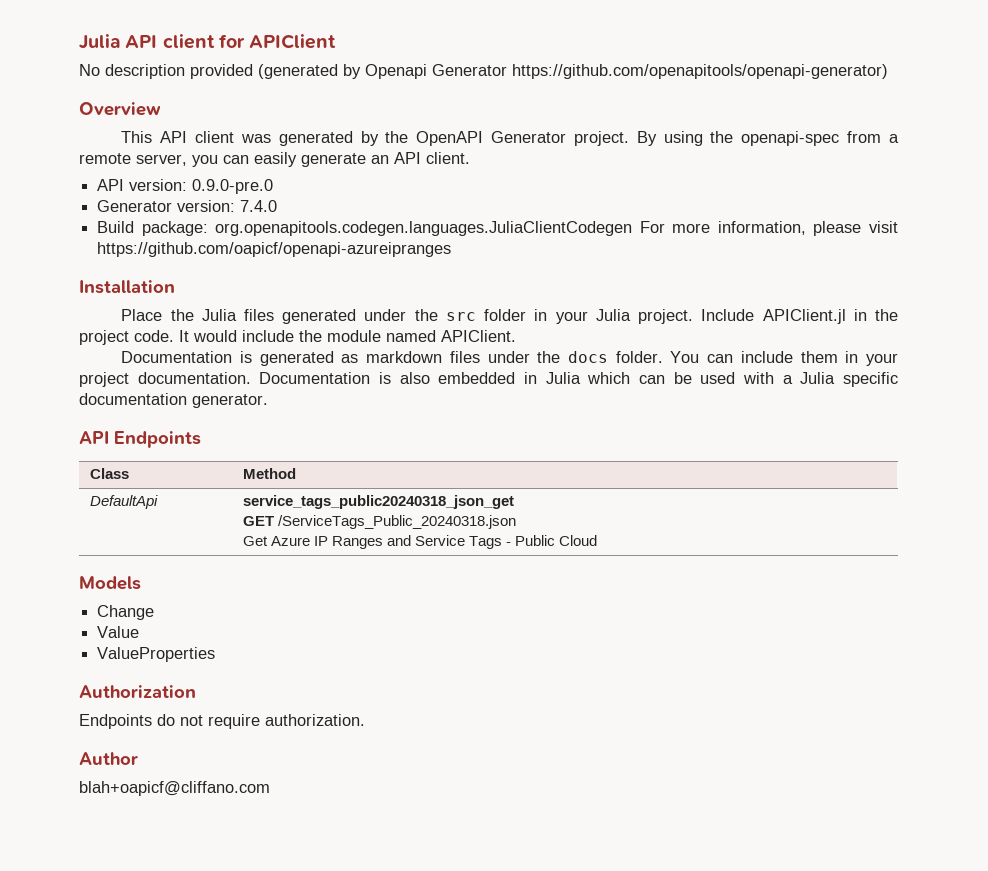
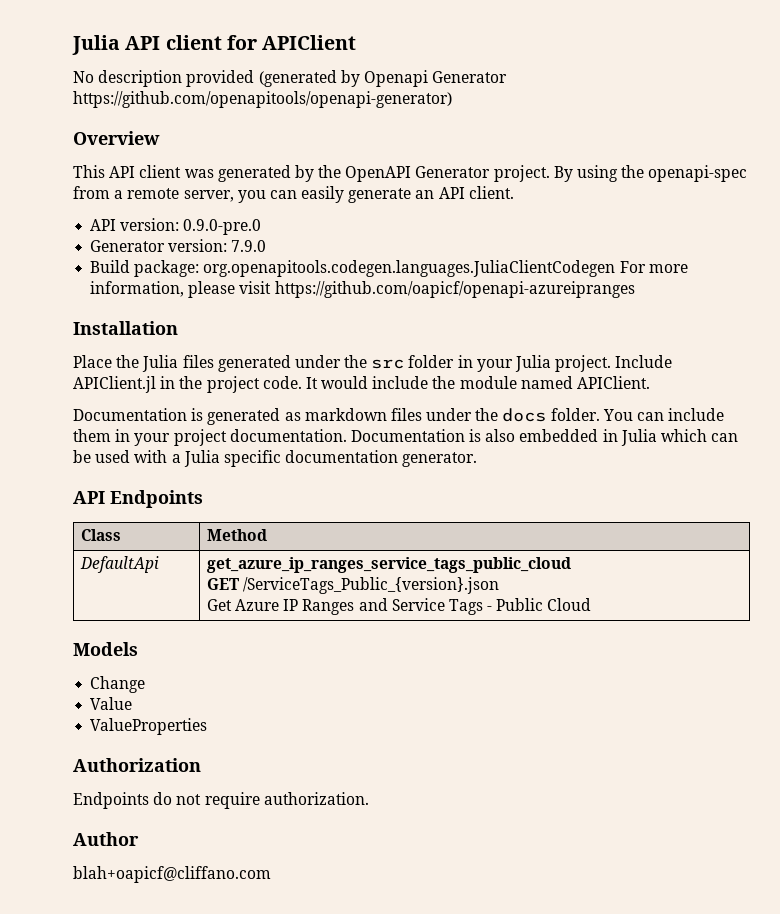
[240,200,278,212] 7.4.0 -> [231,240,267,252] 7.9.0
[242,495,514,509] service_tags_public20240318_json_get -> [206,557,571,573] get_azure_ip_ranges_service_tags_public_cloud
[277,515,516,529] /ServiceTags_Public_20240318.json -> [242,577,499,594] /ServiceTags_Public_{version}.json

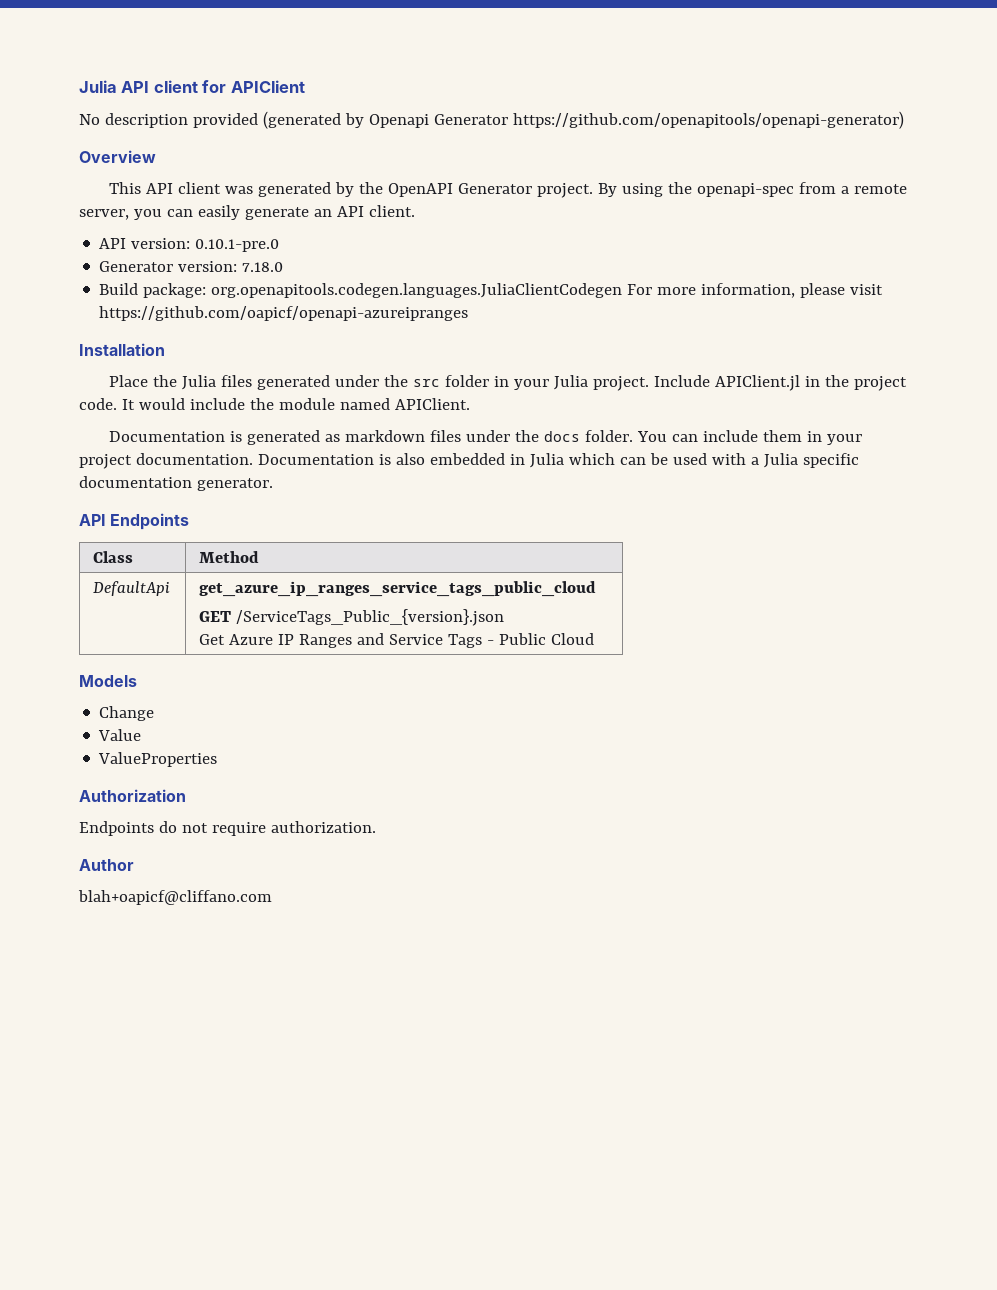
[183,219,262,235] 0.9.0-pre.0 -> [195,239,280,252] 0.10.1-pre.0
[231,240,267,252] 7.9.0 -> [242,262,284,272] 7.18.0

